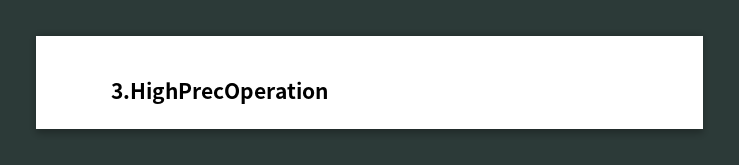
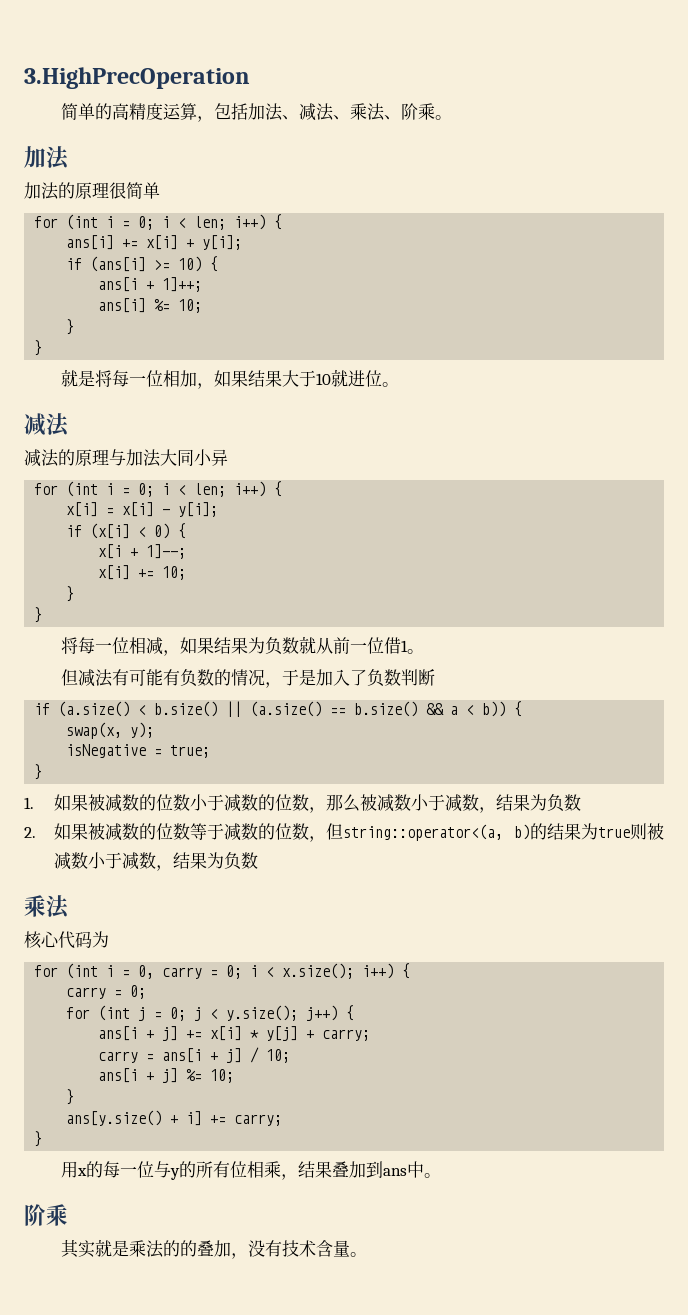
(328, 92) none -> [61,103,453,122] [24,146,70,170] [24,182,160,200] [34,214,283,230] [66,235,243,250] [66,256,219,272] [98,277,203,292] [98,298,203,313] [66,319,75,335] [34,340,43,356] [61,369,400,389] [24,413,70,437] [24,449,228,467] [34,481,283,497] [66,502,219,517] [66,523,187,539] [98,544,187,559] [98,565,187,580] [66,586,75,602] [34,607,43,623] [61,636,425,656] [61,669,436,688] [34,701,523,717] [66,722,155,739] [66,744,211,758] [34,764,43,780] [24,794,581,813] [24,823,664,842] [53,852,258,871] [24,895,70,919] [24,931,109,949] [34,963,411,979] [66,985,147,999] [66,1005,355,1021] [98,1026,371,1041] [98,1047,291,1063] [98,1068,235,1083] [66,1089,75,1105] [66,1110,283,1126] [34,1131,43,1147] [61,1161,442,1180] [24,1204,68,1226] [61,1239,368,1259] // 简单的高精度运算，包括加法、减法、乘法、阶乘。 // 加法 // 加法的原理很简单 // for (int i = 0; i < len; i++) { // ans[i] += x[i] + y[i]; // if (ans[i] >= 10) { // ans[i + 1]++; // ans[i] %= 10; // } // } // 就是将每一位相加，如果结果大于10就进位。 // 减法 // 减法的原理与加法大同小异 // for (int i = 0; i < len; i++) { // x[i] = x[i] - y[i]; // if (x[i] < 0) { // x[i + 1]--; // x[i] += 10; // } // } // 将每一位相减，如果结果为负数就从前一位借1。 // 但减法有可能有负数的情况，于是加入了负数判断 // if (a.size() < b.size() || (a.size() == b.size() && a < b)) { // swap(x, y); // isNegative = true; // } // 1.如果被减数的位数小于减数的位数，那么被减数小于减数，结果为负数 // 2.如果被减数的位数等于减数的位数，但string::operator<(a, b)的结果为true则被减数小于减数，结果为负数 // 乘法 // 核心代码为 // for (int i = 0, carry = 0; i < x.size(); i++) { // carry = 0; // for (int j = 0; j < y.size(); j++) { // ans[i + j] += x[i] * y[j] + carry; // carry = ans[i + j] / 10; // ans[i + j] %= 10; // } // ans[y.size() + i] += carry; // } // 用x的每一位与y的所有位相乘，结果叠加到ans中。 // 阶乘 // 其实就是乘法的的叠加，没有技术含量。

